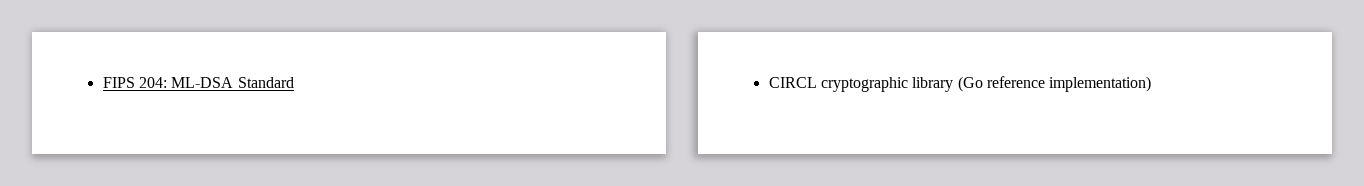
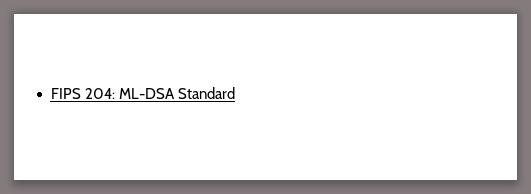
[768,76,1152,92] // CIRCL cryptographic library (Go reference implementation) -> (235, 93) none

